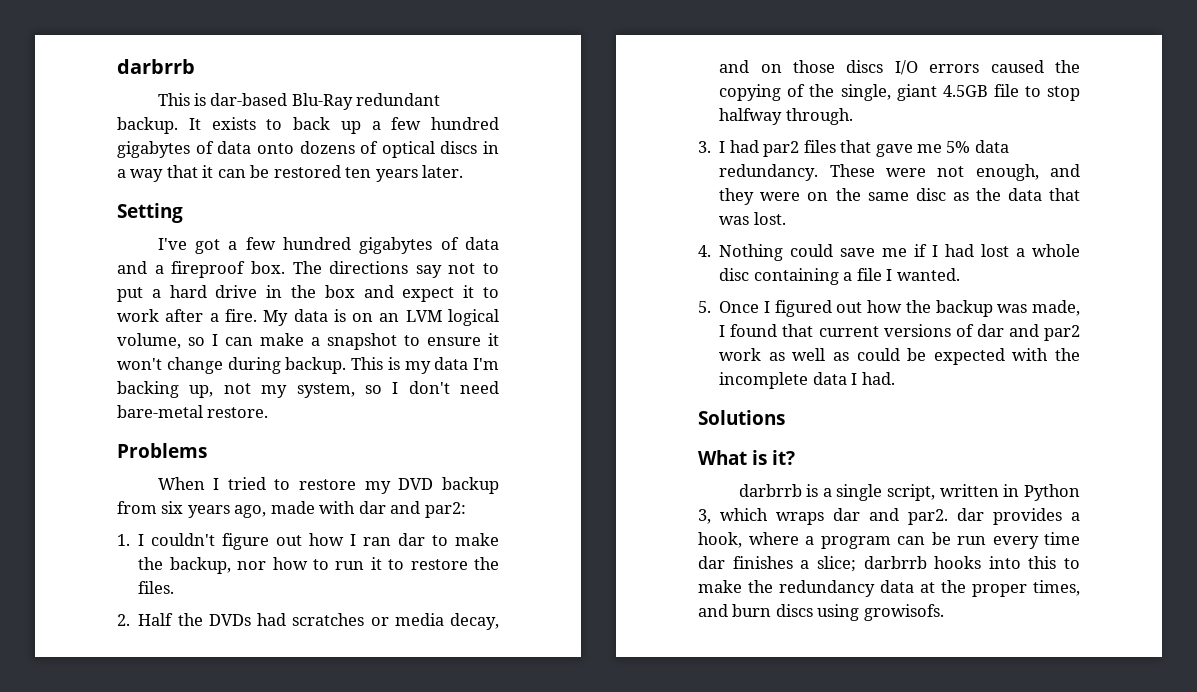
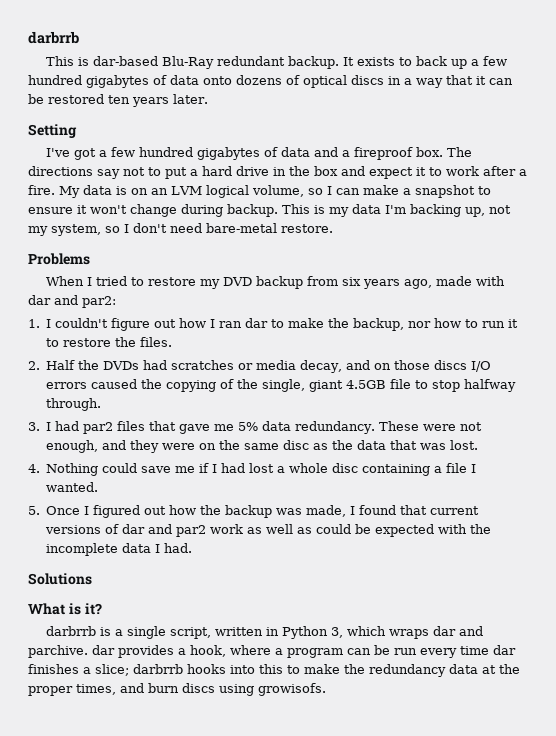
[908,509,948,525] par2. -> [28,645,88,658] parchive.

